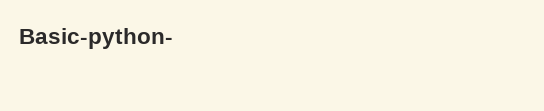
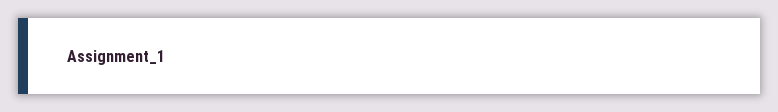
[19,28,173,49] Basic-python- -> [67,50,165,65] Assignment_1

